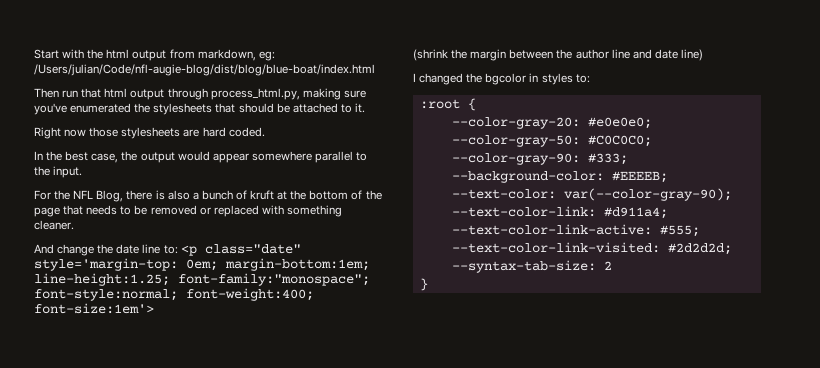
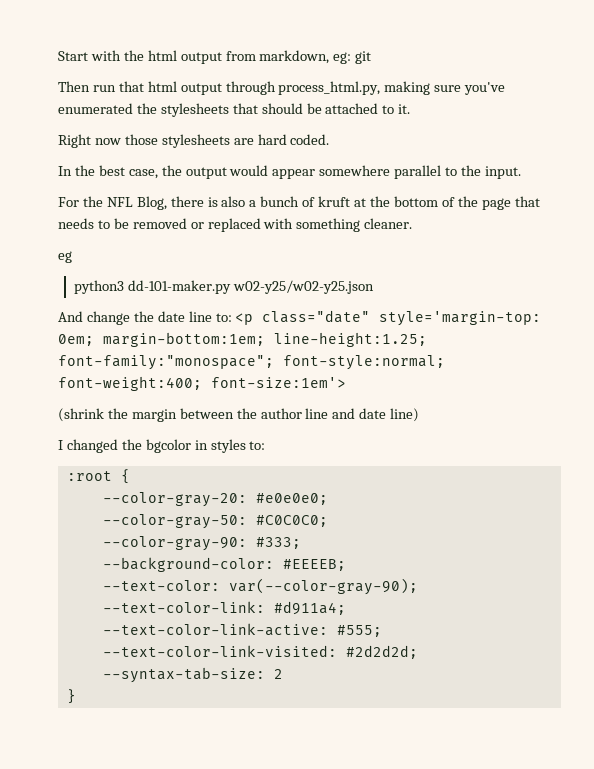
[34,64,375,76] /Users/julian/Code/nfl-augie-blog/dist/blog/blue-boat/index.html -> [355,51,372,64] git
(74, 225) none -> [58,251,72,263] [74,280,374,294] // eg // python3 dd-101-maker.py w02-y25/w02-y25.json

